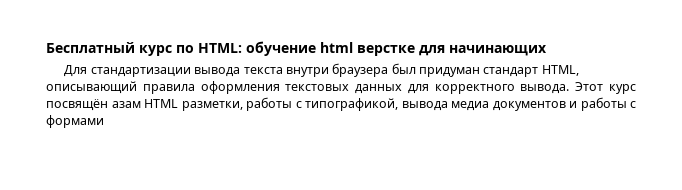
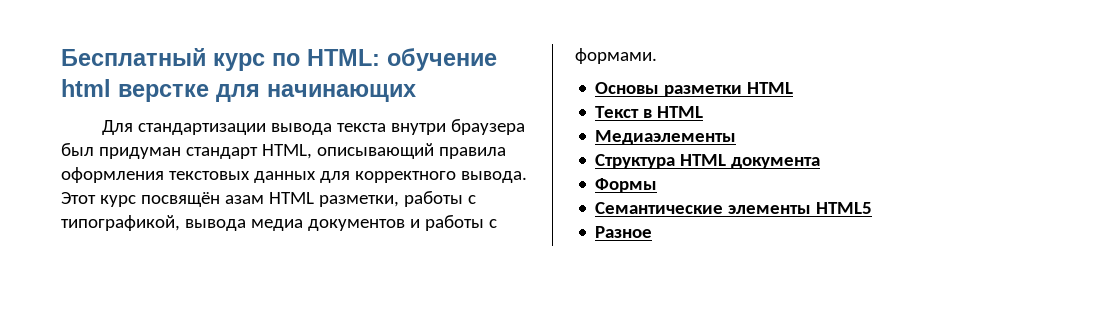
[46,115,104,128] формами -> [575,48,657,64] [595,82,794,97] [595,106,704,118] [595,130,737,145] [595,154,821,169] [595,178,658,193] [595,202,873,214] [595,226,653,238] формами. // Основы разметки HTML // Текст в HTML // Медиаэлементы // Структура HTML документа // Формы // Семантические элементы HTML5 // Разное

